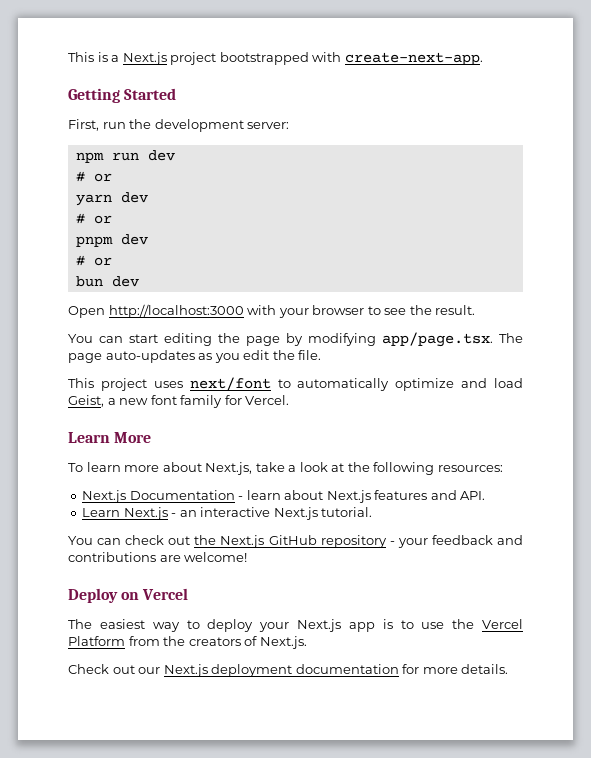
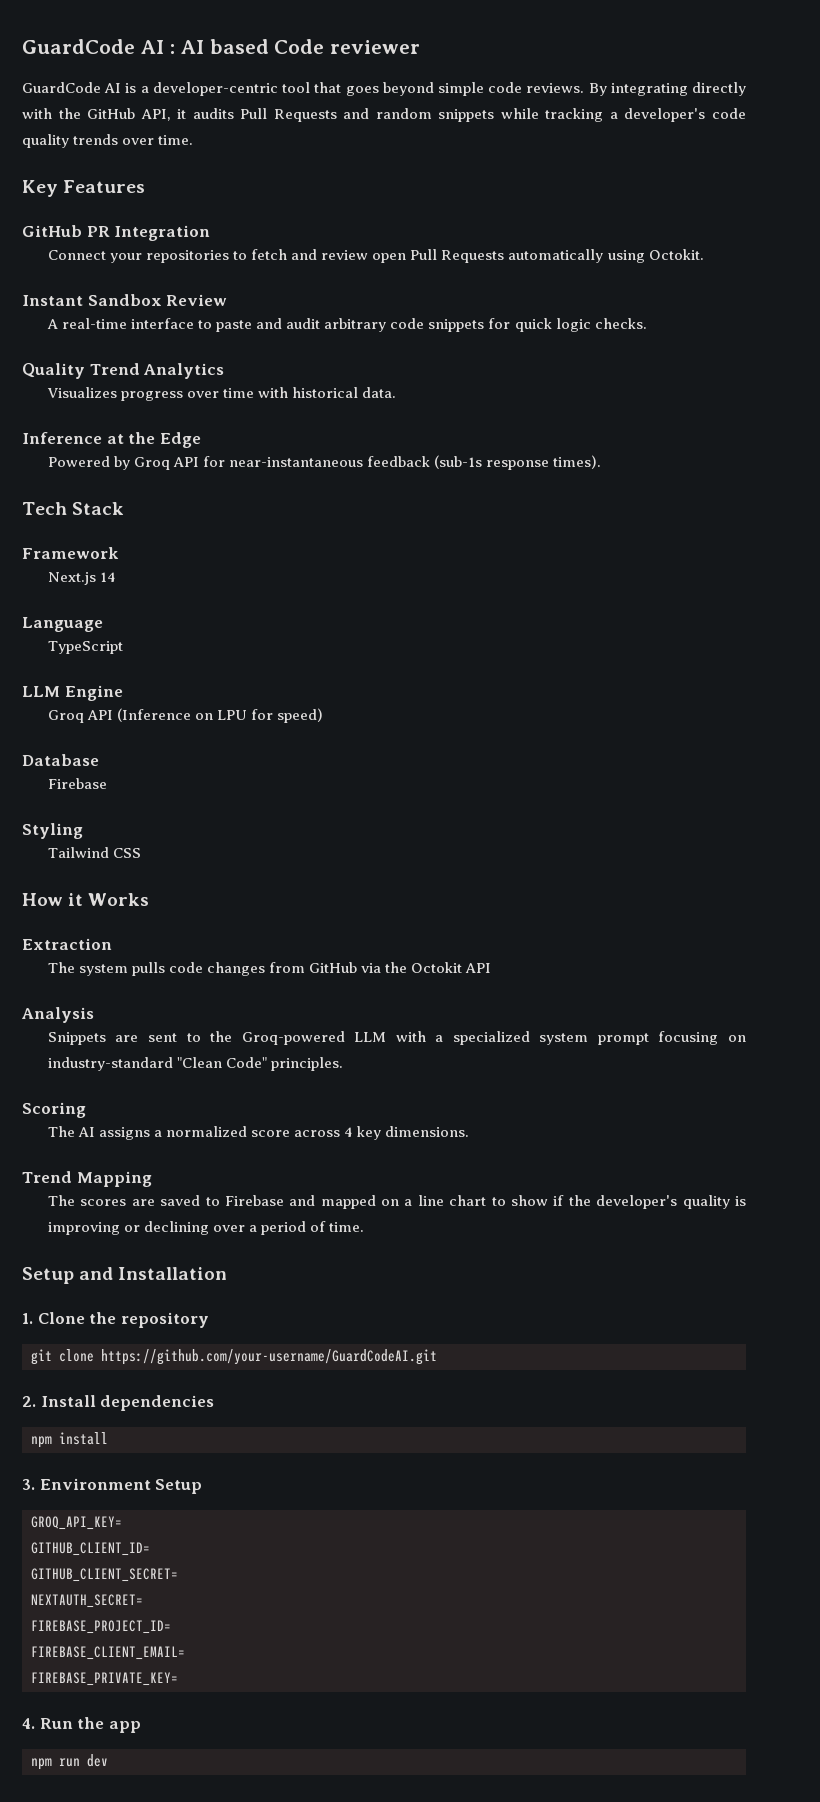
[68,52,483,65] [68,88,177,103] [68,119,290,132] [75,150,175,163] [75,171,112,182] [75,192,148,206] [75,213,112,224] [75,234,148,247] [75,255,112,266] [75,276,139,287] [68,304,476,318] [68,332,523,347] [68,350,322,363] [68,377,523,391] [68,395,290,408] [68,432,152,443] [68,462,503,475] [82,490,486,503] [82,507,373,520] [68,535,523,548] [68,552,248,562] [68,588,189,603] [68,619,523,632] [68,636,307,649] [68,664,509,677] This is a Next.js project bootstrapped with create-next-app. // Getting Started // First, run the development server: // npm run dev // # or // yarn dev // # or // pnpm dev // # or // bun dev // Open http://localhost:3000 with your browser to see the result. // You can start editing the page by modifying app/page.tsx. The page auto-updates as you edit the file. // This project uses next/font to automatically optimize and load Geist, a new font family for Vercel. // Learn More // To learn more about Next.js, take a look at the following resources: // Next.js Documentation - learn about Next.js features and API. // Learn Next.js - an interactive Next.js tutorial. // You can check out the Next.js GitHub repository - your feedback and contributions are welcome! // Deploy on Vercel // The easiest way to deploy your Next.js app is to use the Vercel Platform from the creators of Next.js. // Check out our Next.js deployment documentation for more details. -> [22,39,421,54] [22,82,746,96] [22,108,746,122] [22,134,194,148] [22,180,146,197] [22,225,211,241] [47,249,704,263] [22,294,228,306] [46,318,647,332] [22,363,225,379] [46,387,397,401] [22,432,201,448] [47,455,602,470] [22,502,125,515] [22,547,119,559] [47,572,116,585] [22,617,103,632] [47,641,123,654] [22,685,123,701] [47,708,324,723] [22,754,99,766] [47,778,107,789] [22,823,83,839] [47,847,141,858] [22,893,150,906] [22,938,112,950] [47,962,492,976] [21,1007,94,1023] [47,1031,747,1045] [47,1057,344,1071] [22,1102,86,1118] [47,1126,470,1140] [22,1171,152,1187] [47,1195,746,1209] [47,1221,365,1235] [22,1267,228,1284] [22,1312,209,1328] [31,1349,437,1365] [22,1395,215,1411] [31,1432,108,1448] [22,1478,203,1494] [31,1516,122,1530] [31,1542,150,1556] [31,1568,178,1582] [31,1594,143,1608] [31,1620,171,1634] [31,1646,185,1660] [31,1672,178,1686] [22,1717,141,1733] [31,1754,108,1770] GuardCode AI : AI based Code reviewer // GuardCode AI is a developer-centric tool that goes beyond simple code reviews. By integrating directly with the GitHub API, it audits Pull Requests and random snippets while tracking a developer's code quality trends over time. // Key Features // GitHub PR Integration // Connect your repositories to fetch and review open Pull Requests automatically using Octokit. // Instant Sandbox Review // A real-time interface to paste and audit arbitrary code snippets for quick logic checks. // Quality Trend Analytics // Visualizes progress over time with historical data. // Inference at the Edge // Powered by Groq API for near-instantaneous feedback (sub-1s response times). // Tech Stack // Framework // Next.js 14 // Language // TypeScript // LLM Engine // Groq API (Inference on LPU for speed) // Database // Firebase // Styling // Tailwind CSS // How it Works // Extraction // The system pulls code changes from GitHub via the Octokit API // Analysis // Snippets are sent to the Groq-powered LLM with a specialized system prompt focusing on industry-standard "Clean Code" principles. // Scoring // The AI assigns a normalized score across 4 key dimensions. // Trend Mapping // The scores are saved to Firebase and mapped on a line chart to show if the developer's quality is improving or declining over a period of time. // Setup and Installation // 1. Clone the repository // git clone https://github.com/your-username/GuardCodeAI.git // 2. Install dependencies // npm install // 3. Environment Setup // GROQ_API_KEY= // GITHUB_CLIENT_ID= // GITHUB_CLIENT_SECRET= // NEXTAUTH_SECRET= // FIREBASE_PROJECT_ID= // FIREBASE_CLIENT_EMAIL= // FIREBASE_PRIVATE_KEY= // 4. Run the app // npm run dev

